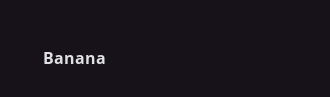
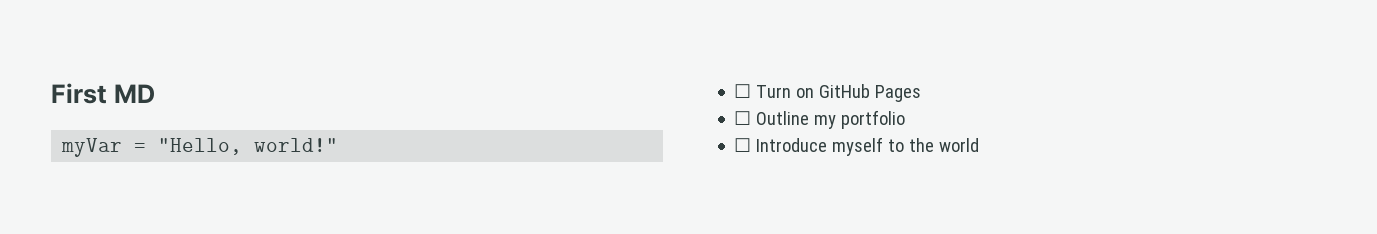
[43,52,106,64] Banana -> [51,83,156,104] [61,138,339,157] [734,84,922,102] [734,110,906,129] [734,137,980,156] First MD // myVar = "Hello, world!" // ☐ Turn on GitHub Pages // ☐ Outline my portfolio // ☐ Introduce myself to the world

